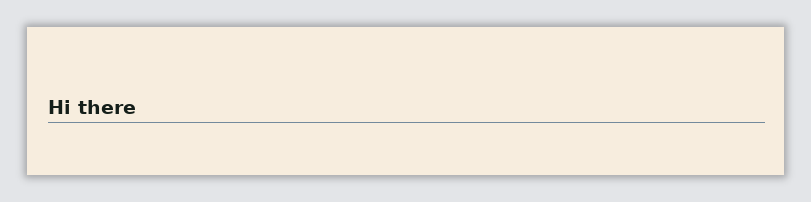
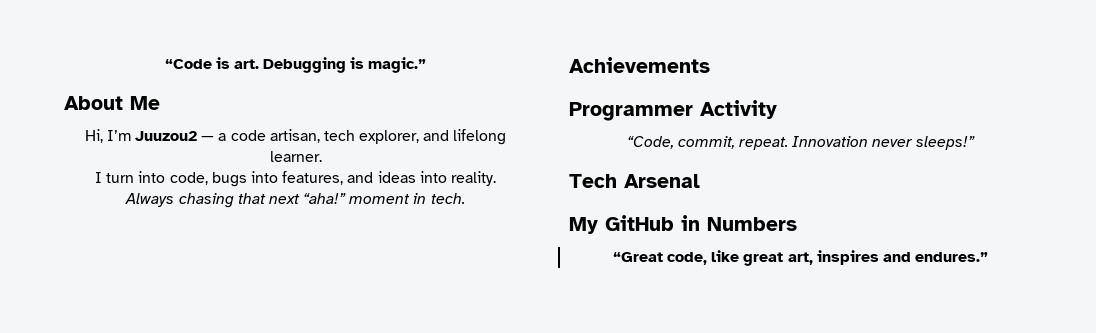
[48,100,136,114] Hi there -> [164,57,427,73] [64,96,160,110] [84,129,507,145] [269,151,322,162] [95,171,496,187] [125,193,465,208] [569,57,710,73] [569,100,777,121] [626,136,976,150] [569,174,700,188] [569,215,797,234] [612,250,989,266] “Code is art. Debugging is magic.” // About Me // Hi, I’m Juuzou2 — a code artisan, tech explorer, and lifelong learner. // I turn into code, bugs into features, and ideas into reality. // Always chasing that next “aha!” moment in tech. // Achievements // Programmer Activity // “Code, commit, repeat. Innovation never sleeps!” // Tech Arsenal // My GitHub in Numbers // “Great code, like great art, inspires and endures.”

